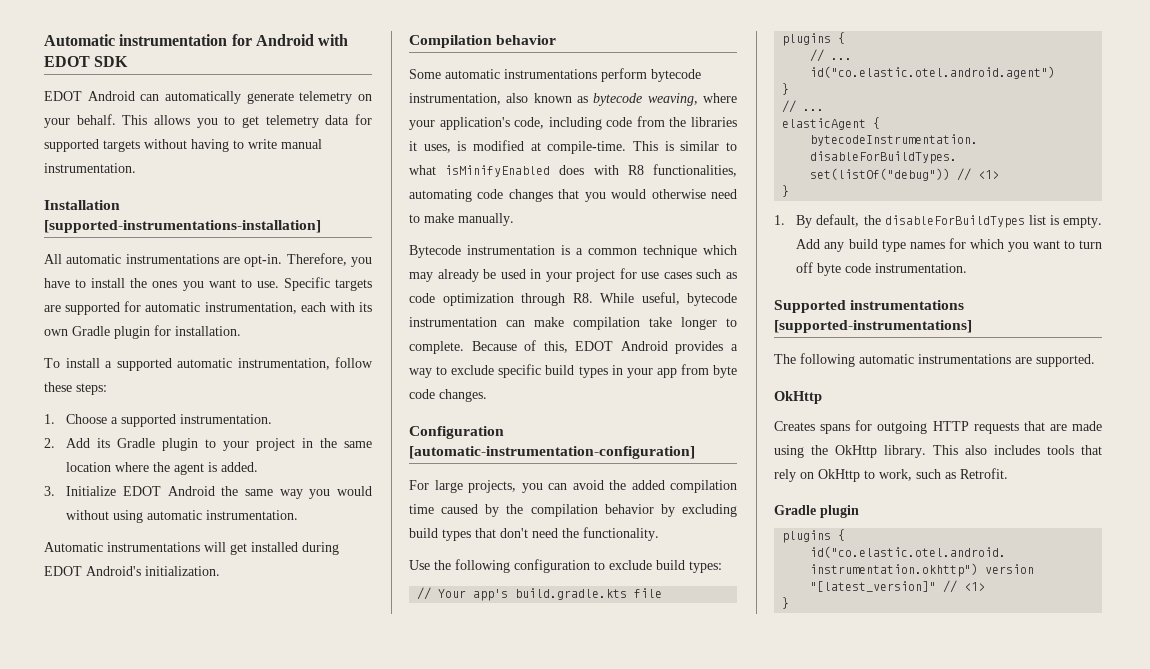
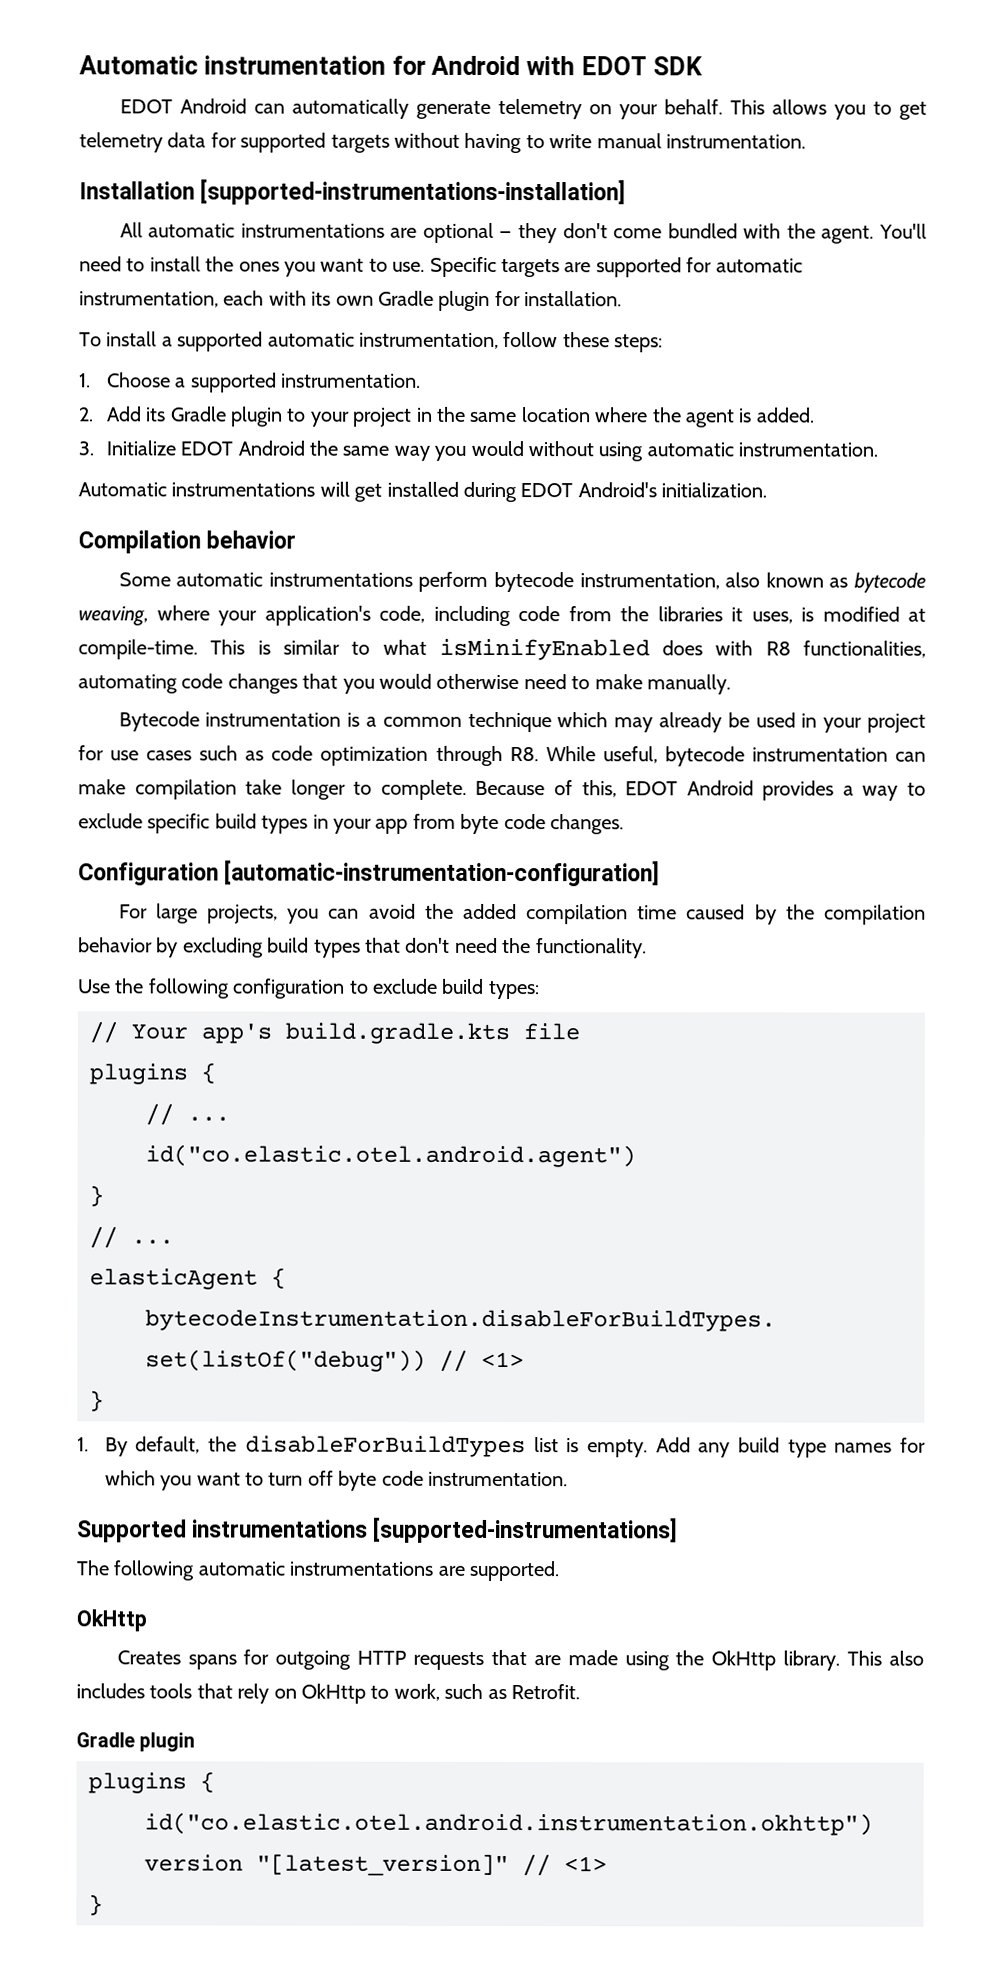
[244,253,372,267] [44,278,70,288] opt-in. Therefore, you have -> [422,222,928,244] [79,256,122,272] optional — they don't come bundled with the agent. You'll need

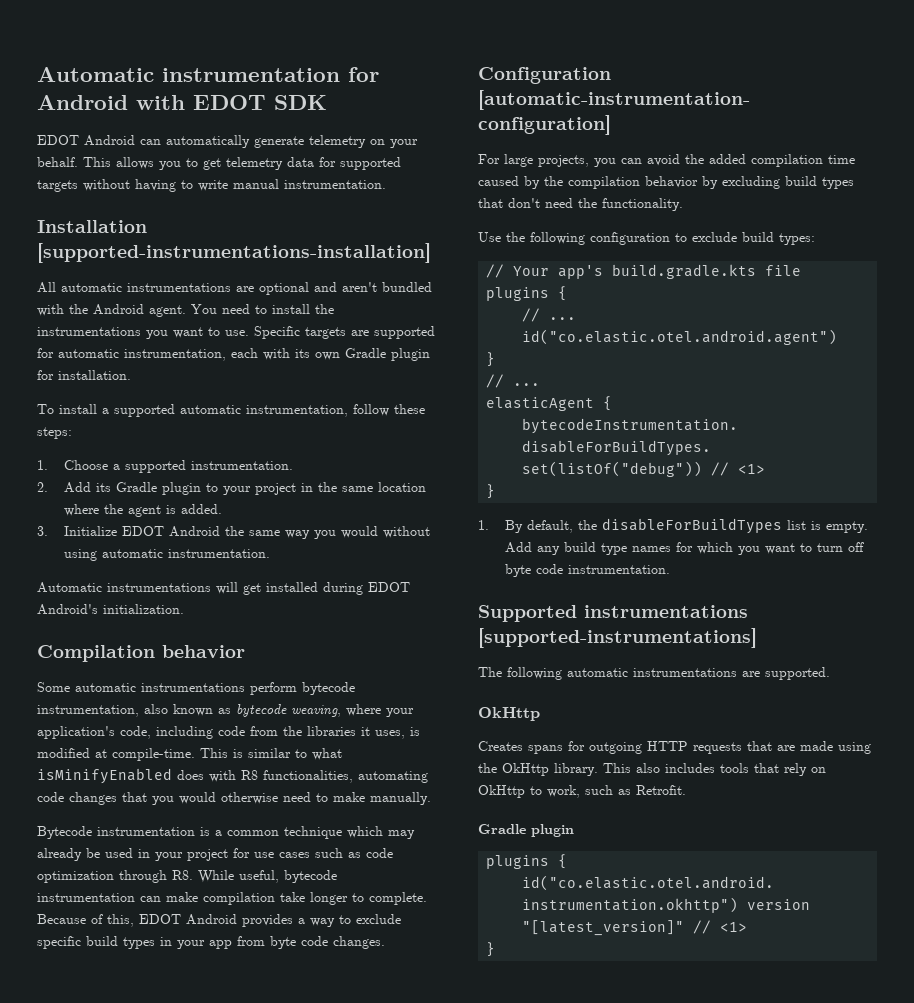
[499,223,928,244] — they don't come bundled with the agent. You'll -> [314,282,432,292] [37,304,217,317] and aren't bundled with the Android agent. You
[238,261,280,272] ones -> [37,327,141,336] instrumentations

